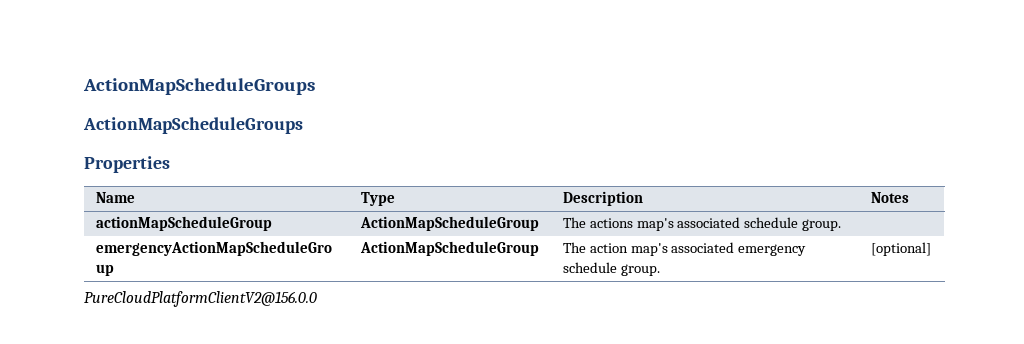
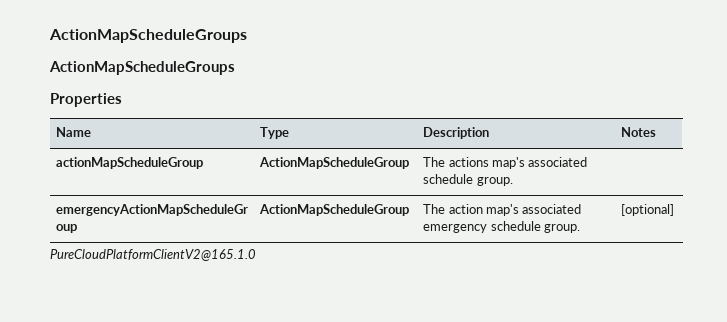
[84,291,317,307] PureCloudPlatformClientV2@156.0.0 -> [50,249,256,261] PureCloudPlatformClientV2@165.1.0

